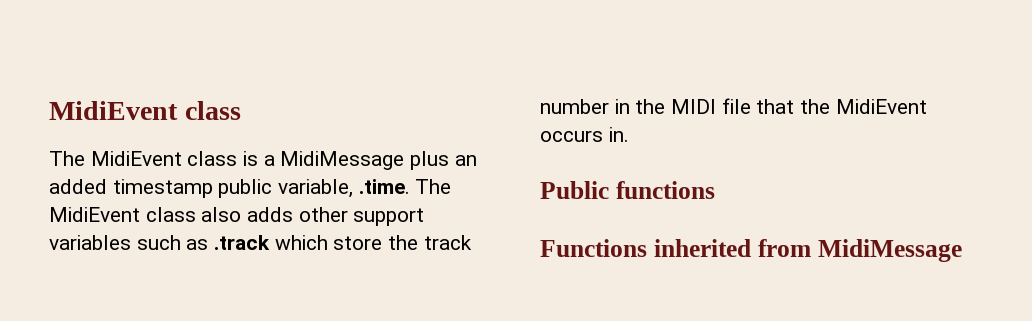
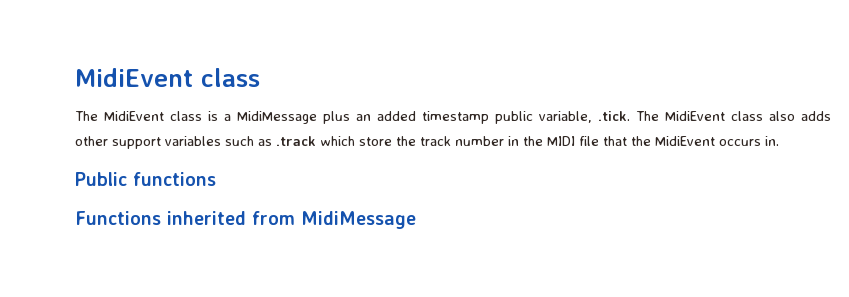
[358,179,410,194] .time. -> [598,111,630,121] .tick.

